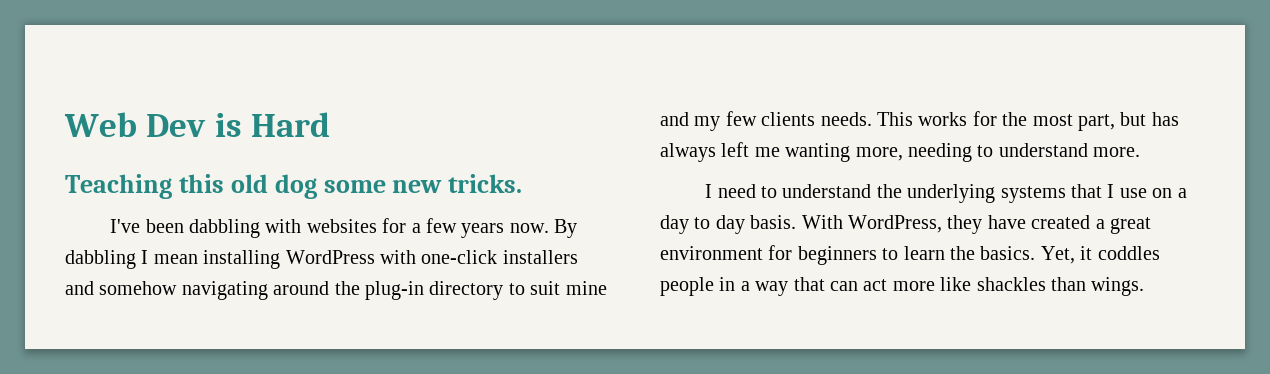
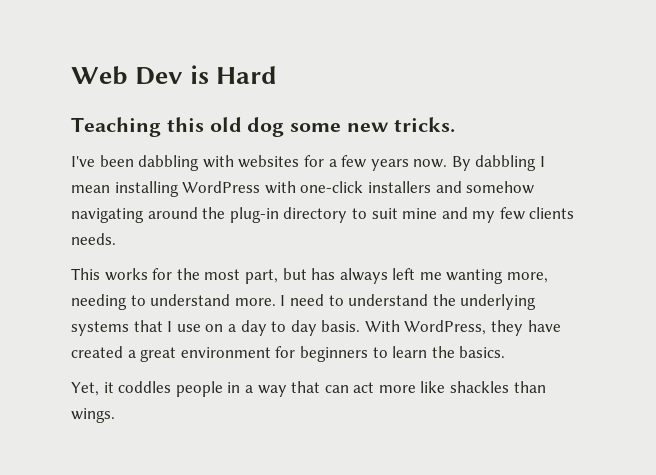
(872, 119) none -> (116, 239) //
(1141, 152) // -> (276, 302) none
(1036, 253) none -> (506, 352) //

